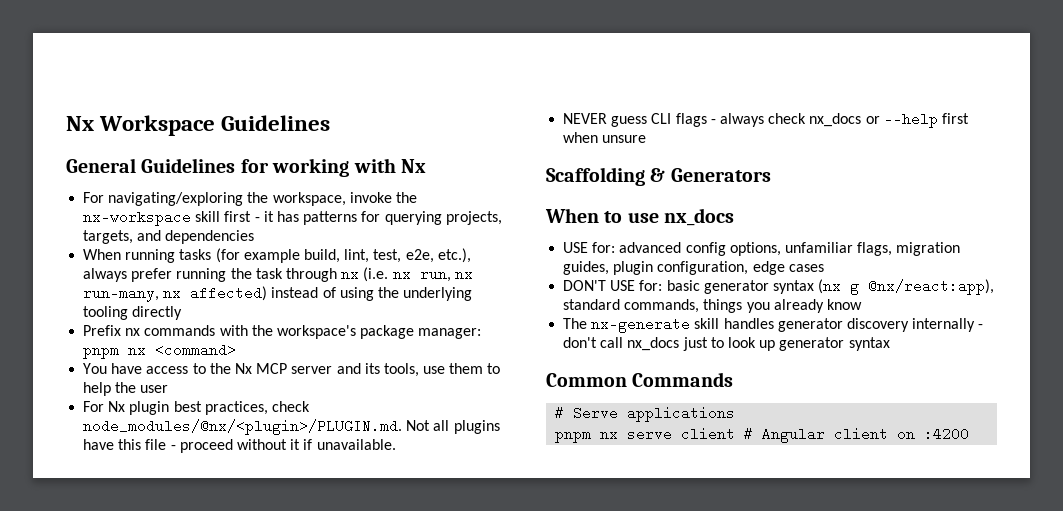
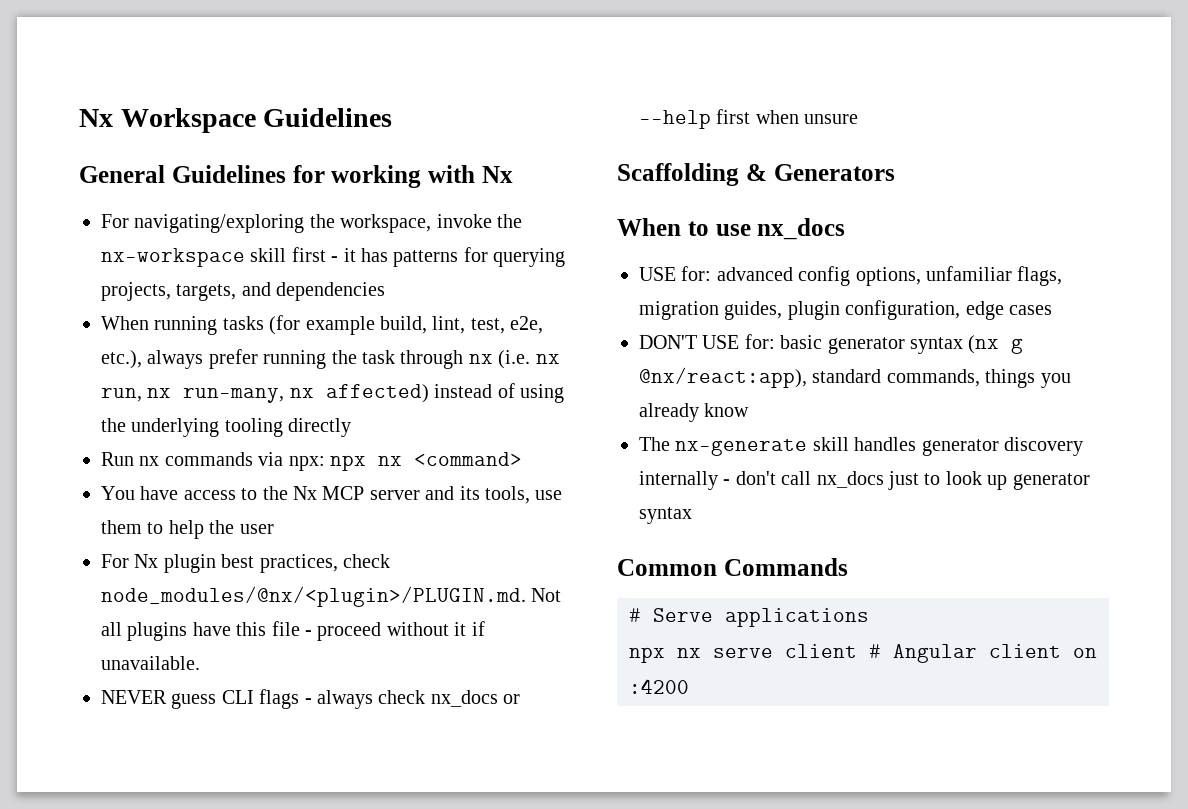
[83,325,122,336] Prefix -> [101,452,134,466] Run
[219,325,482,339] [83,348,120,359] with the workspace's package manager: pnpm -> [258,452,366,471] via npx: npx
[555,432,592,443] pnpm -> [629,647,665,663] npx

